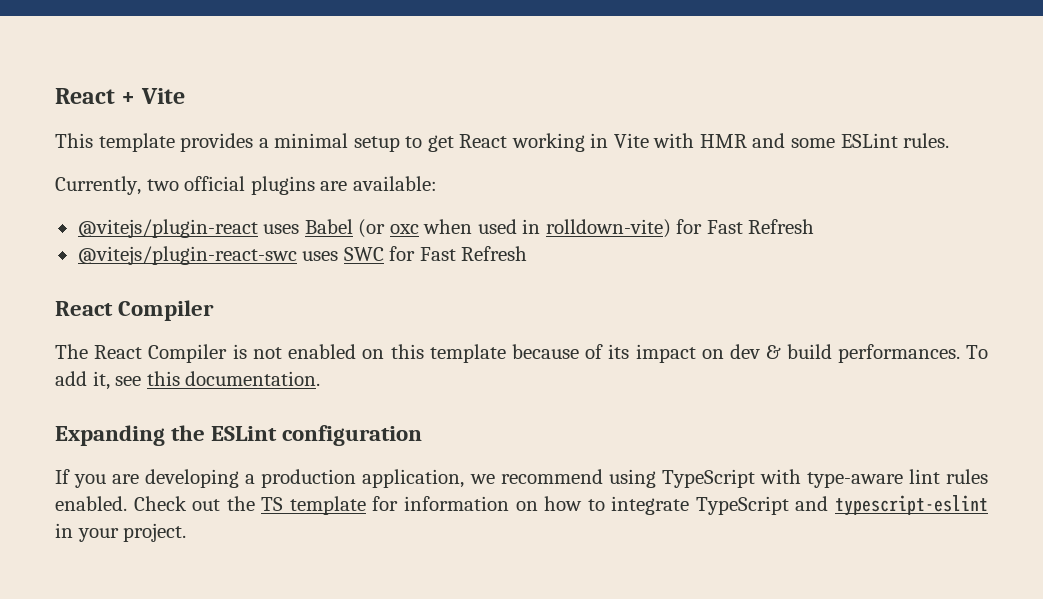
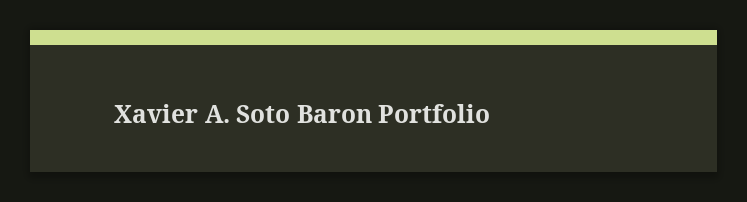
[55,88,185,104] [55,133,950,152] [55,176,437,195] [77,219,815,238] [77,246,528,265] [55,300,215,321] [55,344,988,363] [55,371,321,390] [55,425,423,446] [55,469,988,488] [55,495,988,516] [55,523,187,542] React + Vite // This template provides a minimal setup to get React working in Vite with HMR and some ESLint rules. // Currently, two official plugins are available: // @vitejs/plugin-react uses Babel (or oxc when used in rolldown-vite) for Fast Refresh // @vitejs/plugin-react-swc uses SWC for Fast Refresh // React Compiler // The React Compiler is not enabled on this template because of its impact on dev & build performances. To add it, see this documentation. // Expanding the ESLint configuration // If you are developing a production application, we recommend using TypeScript with type-aware lint rules enabled. Check out the TS template for information on how to integrate TypeScript and typescript-eslint in your project. -> [114,104,491,123] Xavier A. Soto Baron Portfolio

